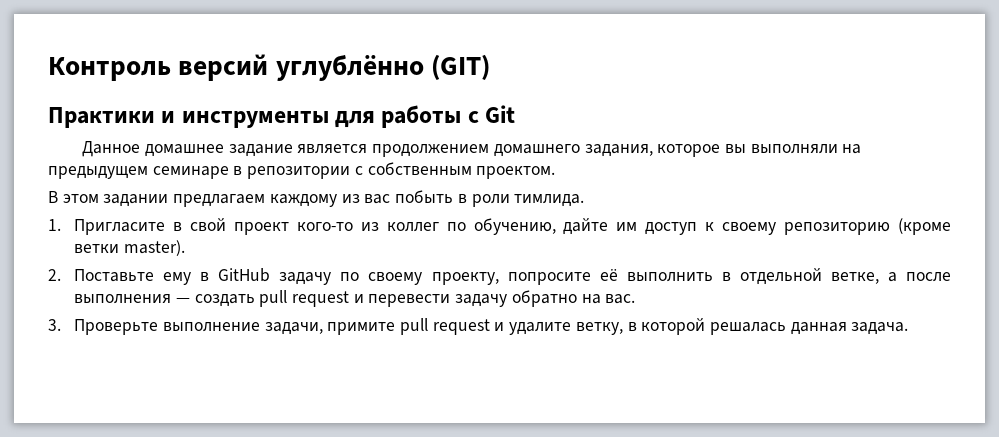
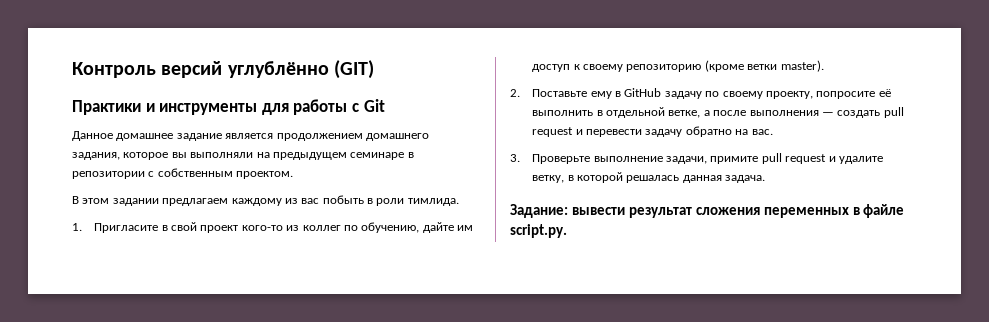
(909, 328) none -> [510,204,905,218] [510,224,567,238] // Задание: вывести результат сложения переменных в файле script.py.

